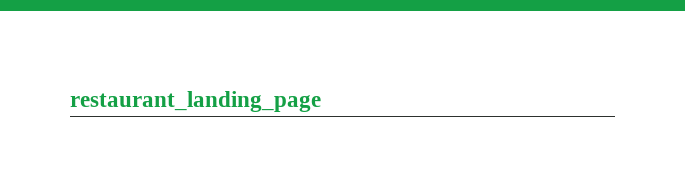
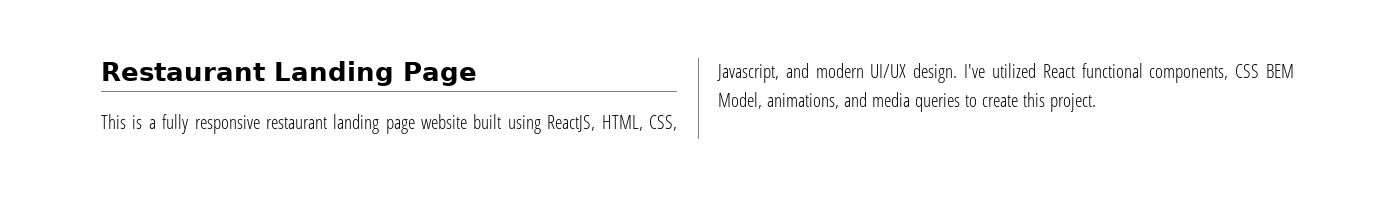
[70,91,321,112] restaurant_landing_page -> [101,61,477,86] [101,114,678,134] [717,63,1294,83] [718,92,1096,112] Restaurant Landing Page // This is a fully responsive restaurant landing page website built using ReactJS, HTML, CSS, Javascript, and modern UI/UX design. I've utilized React functional components, CSS BEM Model, animations, and media queries to create this project.

